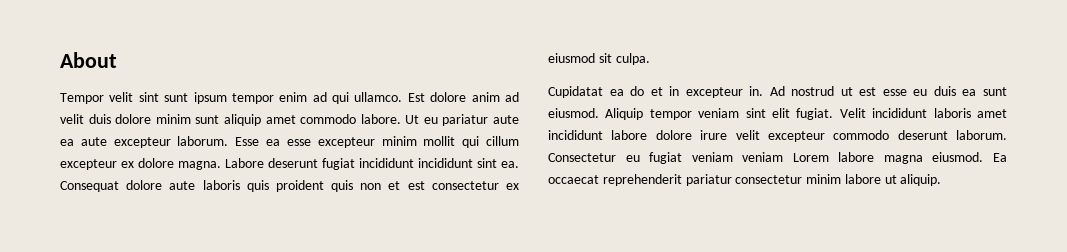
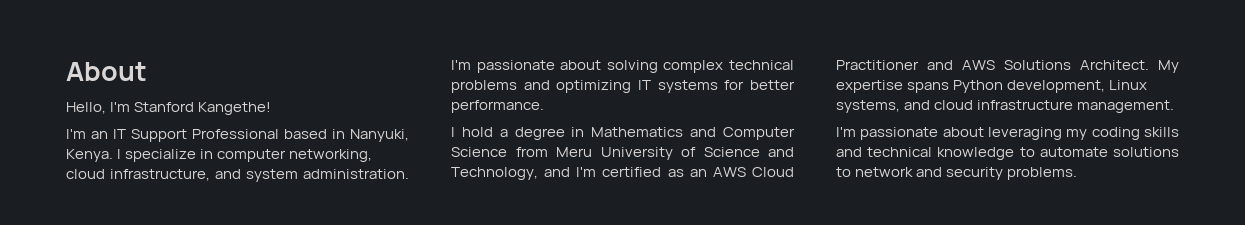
[60,92,519,104] [60,114,519,126] [60,136,519,148] [60,158,519,170] [60,180,519,192] [548,53,650,65] [548,86,1007,98] [548,108,1007,120] [548,130,1007,142] [548,152,1007,164] [548,174,942,186] Tempor velit sint sunt ipsum tempor enim ad qui ullamco. Est dolore anim ad velit duis dolore minim sunt aliquip amet commodo labore. Ut eu pariatur aute ea aute excepteur laborum. Esse ea esse excepteur minim mollit qui cillum excepteur ex dolore magna. Labore deserunt fugiat incididunt incididunt sint ea. Consequat dolore aute laboris quis proident quis non et est consectetur ex eiusmod sit culpa. // Cupidatat ea do et in excepteur in. Ad nostrud ut est esse eu duis ea sunt eiusmod. Aliquip tempor veniam sint elit fugiat. Velit incididunt laboris amet incididunt labore dolore irure velit excepteur commodo deserunt laborum. Consectetur eu fugiat veniam veniam Lorem labore magna eiusmod. Ea occaecat reprehenderit pariatur consectetur minim labore ut aliquip. -> [66,102,272,115] [66,129,409,142] [66,149,373,162] [66,169,409,182] [451,60,794,73] [451,80,795,93] [451,100,544,113] [451,127,795,140] [451,147,794,160] [451,167,794,180] [836,60,1179,73] [836,80,1148,93] [836,100,1175,113] [836,127,1179,140] [836,147,1179,160] [836,167,1078,180] Hello, I'm Stanford Kangethe! // I'm an IT Support Professional based in Nanyuki, Kenya. I specialize in computer networking, cloud infrastructure, and system administration. I'm passionate about solving complex technical problems and optimizing IT systems for better performance. // I hold a degree in Mathematics and Computer Science from Meru University of Science and Technology, and I'm certified as an AWS Cloud Practitioner and AWS Solutions Architect. My expertise spans Python development, Linux systems, and cloud infrastructure management. // I'm passionate about leveraging my coding skills and technical knowledge to automate solutions to network and security problems.

